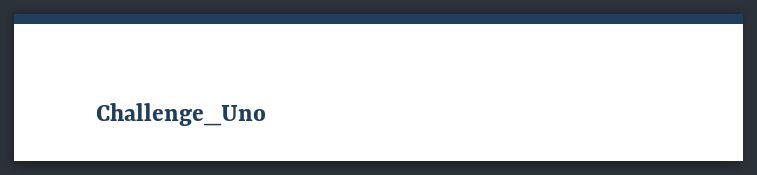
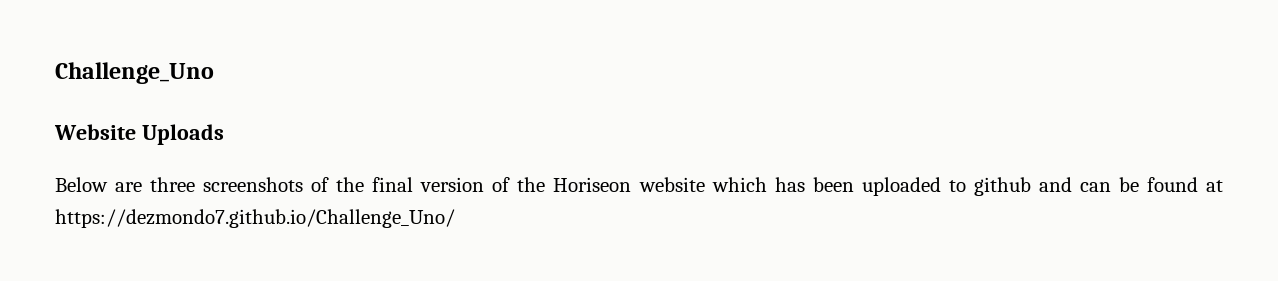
(266, 114) none -> [54,124,224,145] [55,177,1223,196] [55,209,455,228] // Website Uploads // Below are three screenshots of the final version of the Horiseon website which has been uploaded to github and can be found at https://dezmondo7.github.io/Challenge_Uno/

